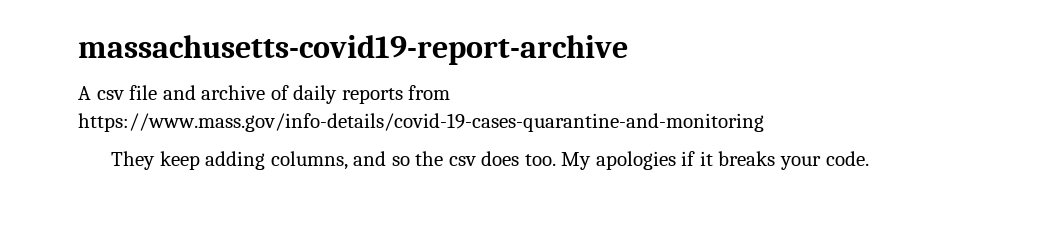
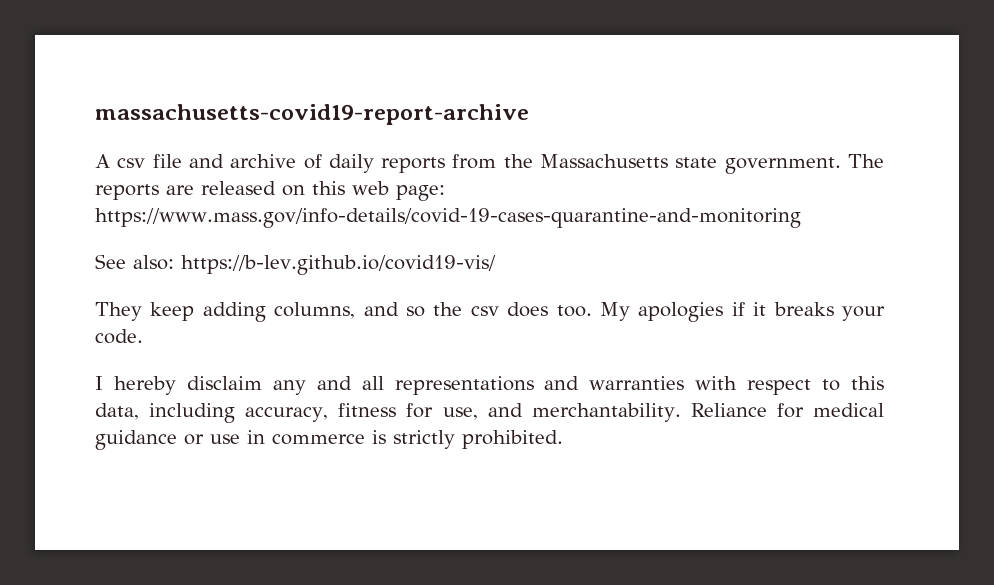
[78,113,764,132] https://www.mass.gov/info-details/covid-19-cases-quarantine-and-monitoring -> [503,154,884,174] [95,181,445,201] [95,208,801,228] [95,254,496,275] the Massachusetts state government. The reports are released on this web page: https://www.mass.gov/info-details/covid-19-cases-quarantine-and-monitoring // See also: https://b-lev.github.io/covid19-vis/
(869, 158) none -> [95,376,884,395] [95,403,884,423] [95,430,563,450] // I hereby disclaim any and all representations and warranties with respect to this data, including accuracy, fitness for use, and merchantability. Reliance for medical guidance or use in commerce is strictly prohibited.

